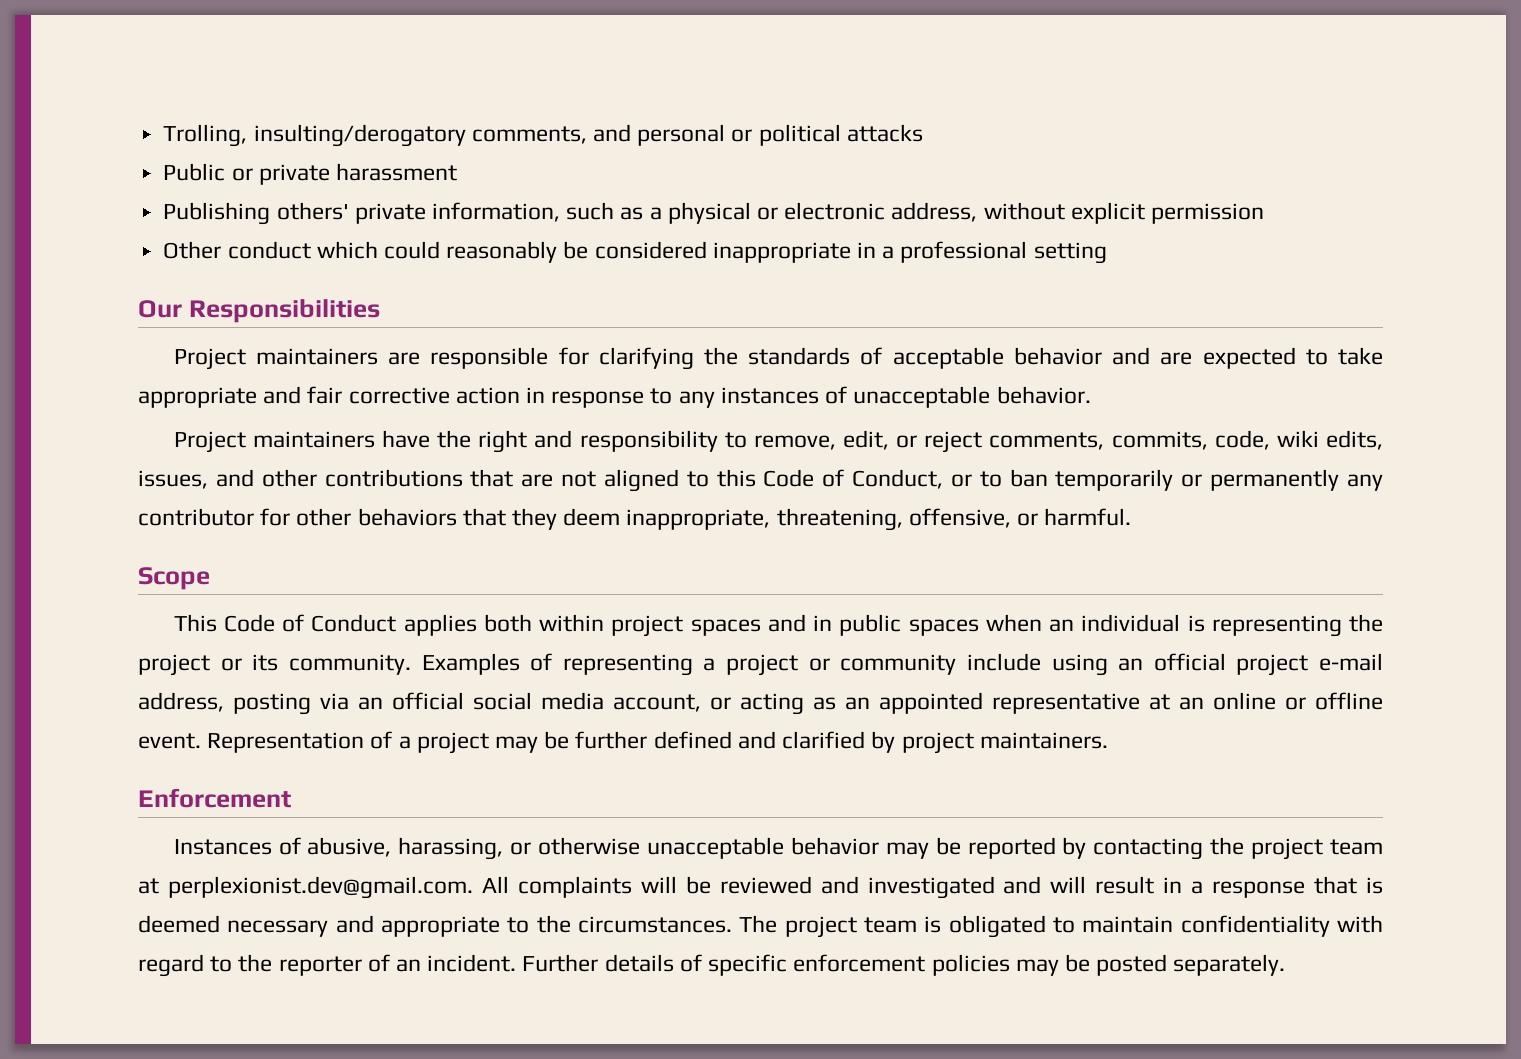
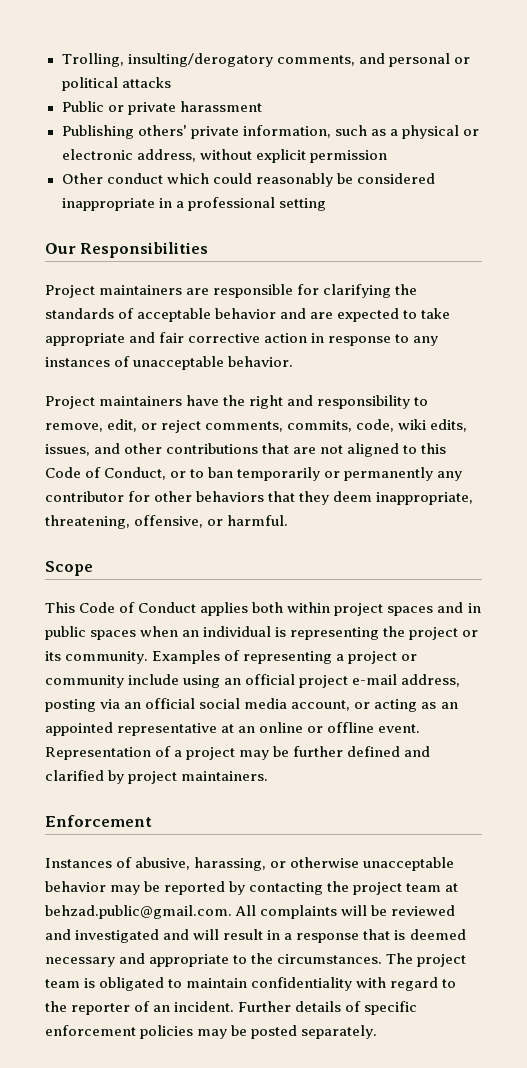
[167,876,473,899] perplexionist.dev@gmail.com. -> [45,905,232,919] behzad.public@gmail.com.

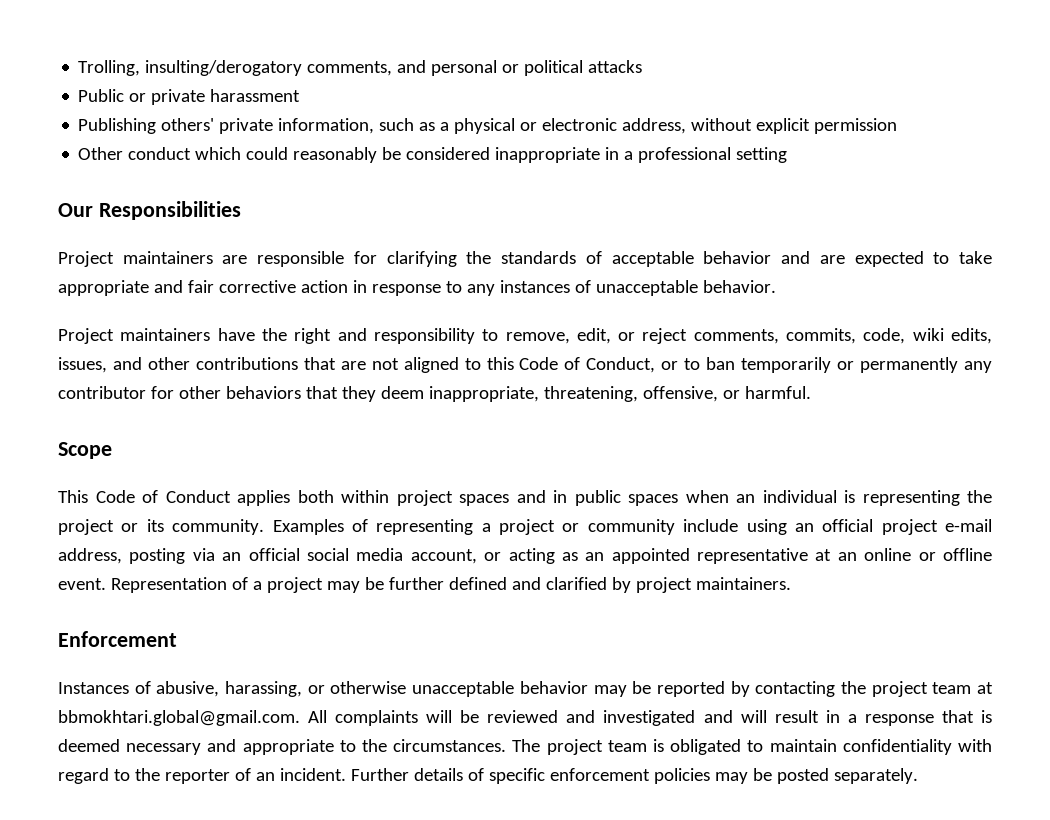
[45,905,232,919] behzad.public@gmail.com. -> [58,710,300,726] bbmokhtari.global@gmail.com.

